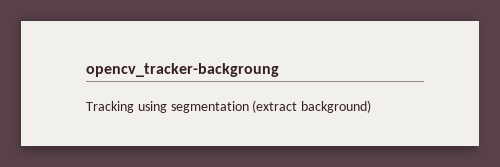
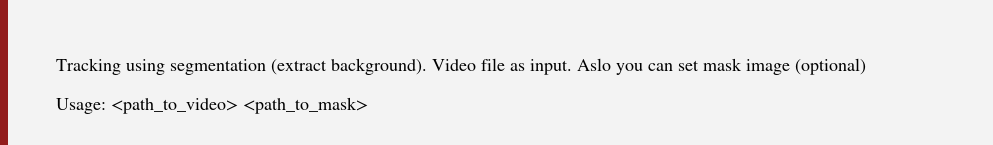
[86,63,279,77] opencv_tracker-backgroung // -> (56, 66) none
[301,100,372,113] background) -> [331,58,866,75] [56,97,368,114] background). Video file as input. Aslo you can set mask image (optional) // Usage: <path_to_video> <path_to_mask>

